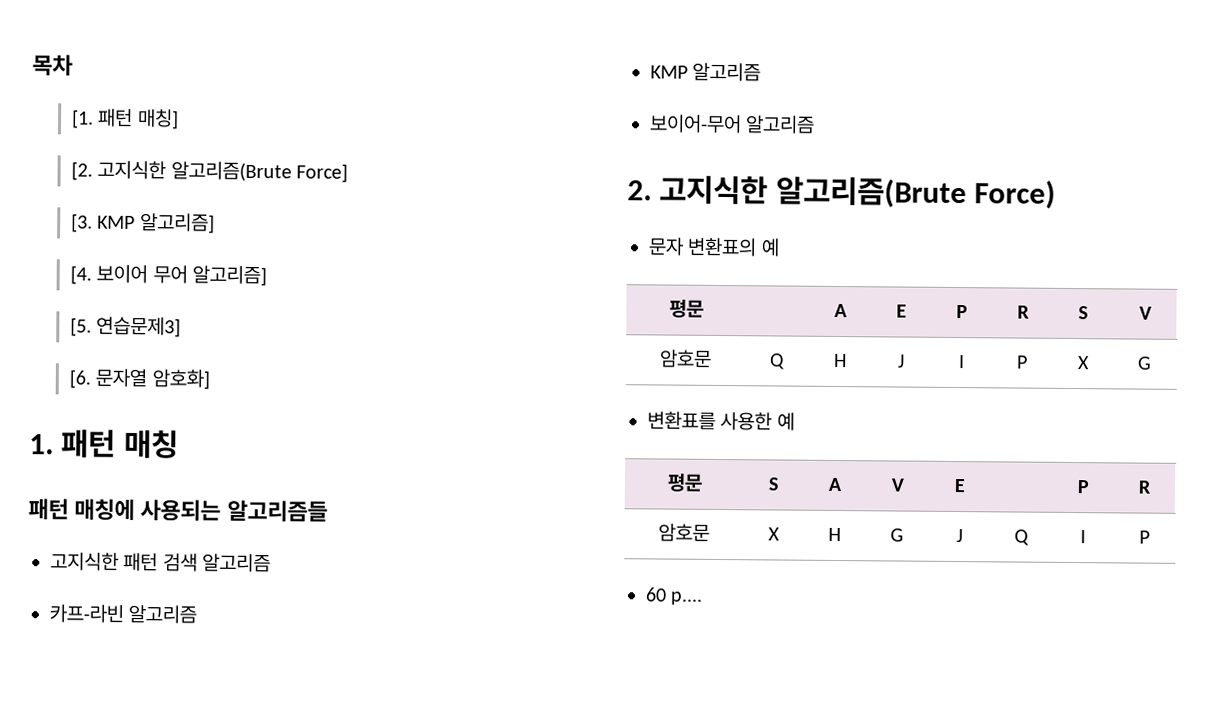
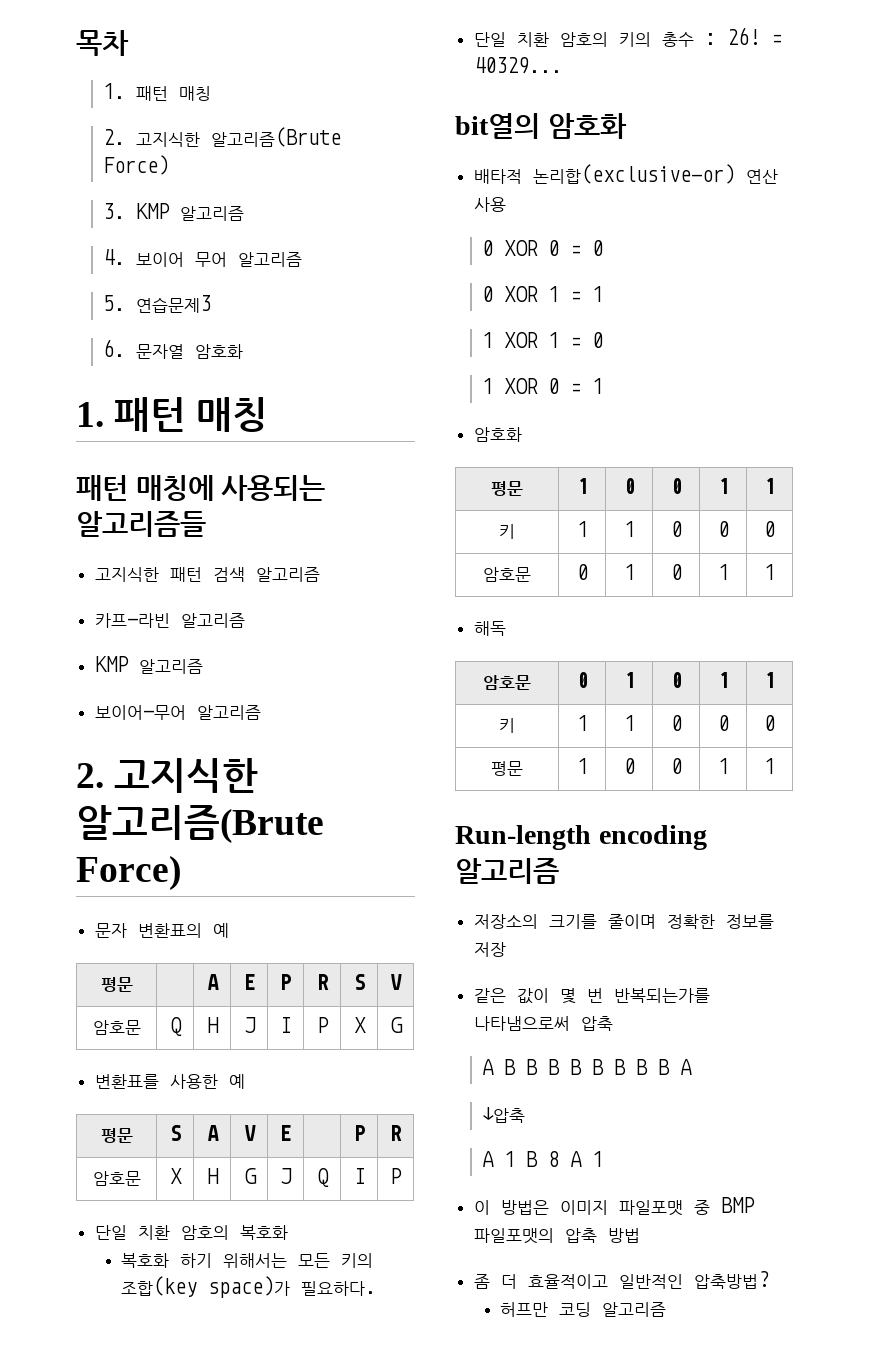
[70,108,179,130] [70,160,348,183] [70,213,215,234] [69,264,267,287] [69,316,182,338] [68,368,210,390] [1. 패턴 매칭] // [2. 고지식한 알고리즘(Brute Force] // [3. KMP 알고리즘] // [4. 보이어 무어 알고리즘] // [5. 연습문제3] // [6. 문자열 암호화] -> [102,83,211,101] [102,127,341,147] [102,155,169,175] [102,203,244,221] [102,249,302,267] [102,295,211,313] [102,339,243,359] 1. 패턴 매칭 // 2. 고지식한 알고리즘(Brute Force) // 3. KMP 알고리즘 // 4. 보이어 무어 알고리즘 // 5. 연습문제3 // 6. 문자열 암호화
[645,587,704,605] 60 p.... -> [94,1225,288,1240] [121,1253,374,1268] [121,1276,377,1298] [473,27,782,47] [473,57,562,74] [455,113,627,139] [473,164,778,184] [473,197,506,212] [481,240,603,256] [481,286,603,302] [481,332,603,348] [481,378,603,394] [473,427,522,442] [491,481,523,496] [576,478,588,494] [623,478,635,494] [670,478,682,494] [717,478,729,494] [764,478,775,494] [499,524,515,539] [576,521,588,537] [623,521,635,537] [670,521,682,537] [717,521,729,537] [764,521,775,537] [483,567,531,582] [576,564,588,580] [623,564,635,580] [670,564,682,580] [717,564,729,580] [764,564,775,580] [473,621,506,636] [483,675,531,690] [576,672,588,688] [623,672,635,688] [670,672,682,688] [717,672,729,688] [764,672,775,688] [499,718,515,733] [576,715,588,731] [623,715,635,731] [670,715,682,731] [717,715,729,731] [764,715,775,731] [491,761,523,776] [576,758,588,774] [623,758,635,774] [670,758,682,774] [717,758,729,774] [764,758,775,774] [455,825,707,850] [455,858,559,884] [473,914,774,929] [473,942,506,957] [473,988,710,1004] [473,1016,613,1031] [481,1059,692,1075] [481,1107,525,1123] [481,1151,603,1167] [473,1197,755,1216] [473,1228,640,1244] [473,1271,769,1289] [500,1302,667,1317] 단일 치환 암호의 복호화 // 복호화 하기 위해서는 모든 키의 조합(key space)가 필요하다. // 단일 치환 암호의 키의 총수 : 26! = 40329... // bit열의 암호화 // 배타적 논리합(exclusive-or) 연산 사용 // 0 XOR 0 = 0 // 0 XOR 1 = 1 // 1 XOR 1 = 0 // 1 XOR 0 = 1 // 암호화 // 평문 | 1 | 0 | 0 | 1 | 1 // 키 | 1 | 1 | 0 | 0 | 0 // 암호문 | 0 | 1 | 0 | 1 | 1 // 해독 // 암호문 | 0 | 1 | 0 | 1 | 1 // 키 | 1 | 1 | 0 | 0 | 0 // 평문 | 1 | 0 | 0 | 1 | 1 // Run-length encoding 알고리즘 // 저장소의 크기를 줄이며 정확한 정보를 저장 // 같은 값이 몇 번 반복되는가를 나타냄으로써 압축 // A B B B B B B B B A // ↓압축 // A 1 B 8 A 1 // 이 방법은 이미지 파일포맷 중 BMP 파일포맷의 압축 방법 // 좀 더 효율적이고 일반적인 압축방법? // 허프만 코딩 알고리즘

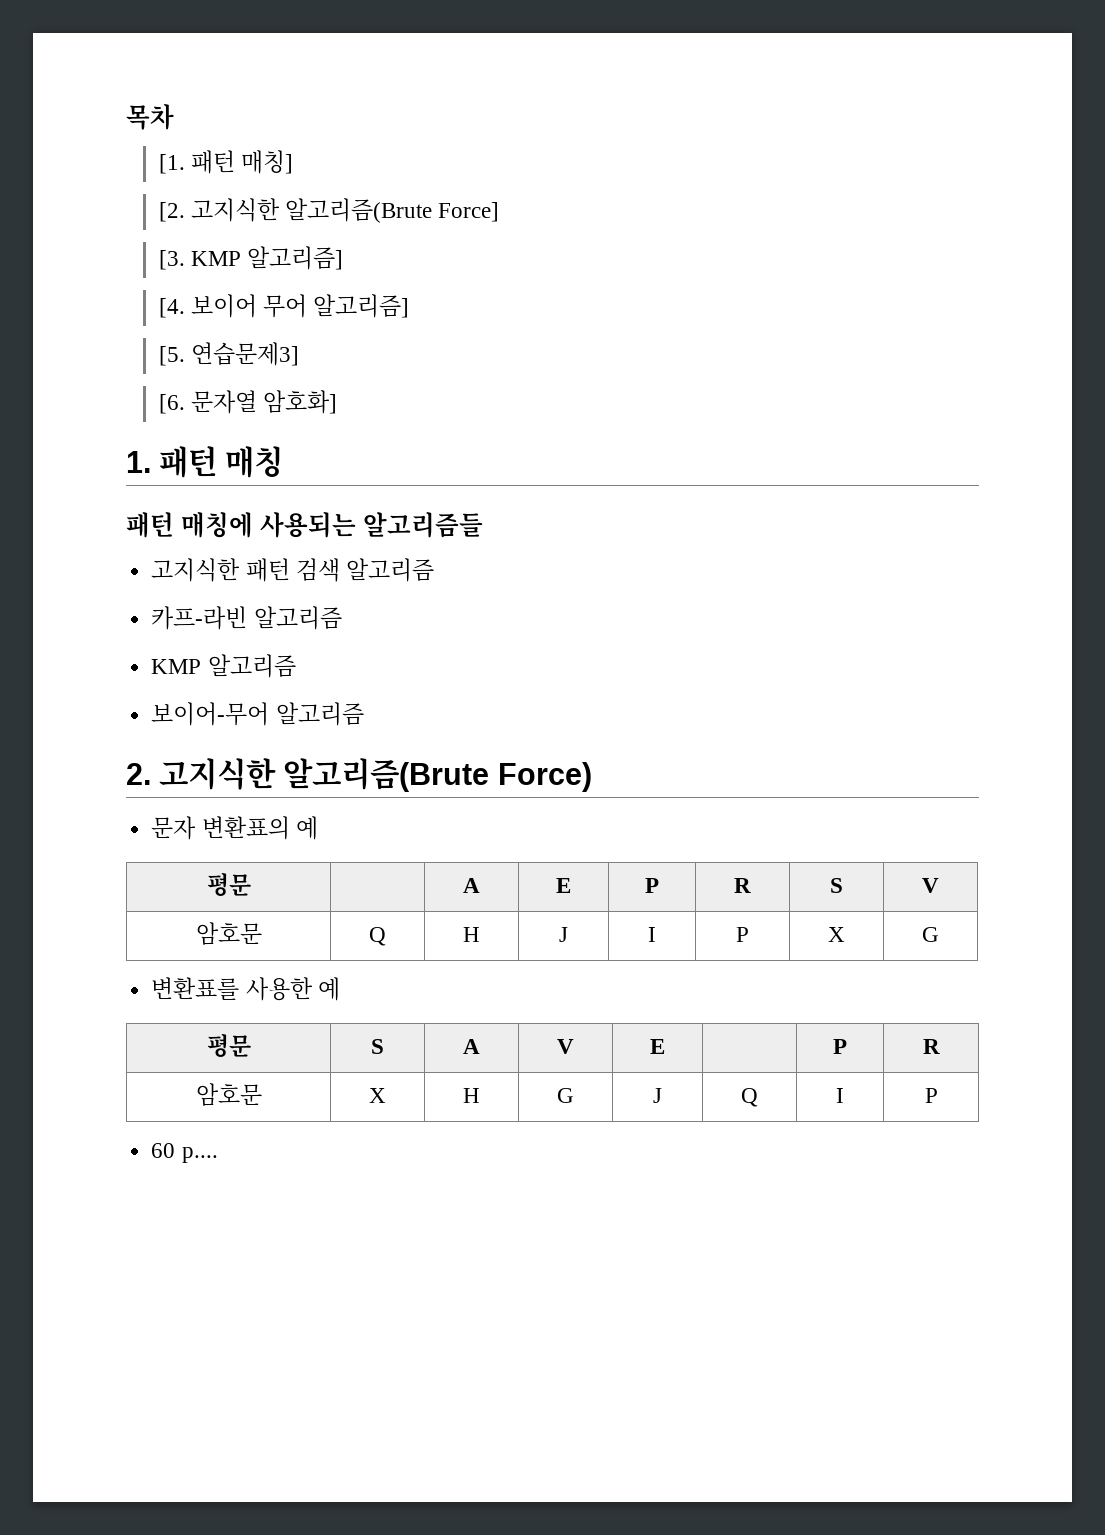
[102,83,211,101] [102,127,341,147] [102,155,169,175] [102,203,244,221] [102,249,302,267] [102,295,211,313] [102,339,243,359] 1. 패턴 매칭 // 2. 고지식한 알고리즘(Brute Force) // 3. KMP 알고리즘 // 4. 보이어 무어 알고리즘 // 5. 연습문제3 // 6. 문자열 암호화 -> [158,150,294,174] [158,198,500,223] [158,246,344,270] [158,294,410,318] [158,342,299,366] [158,390,338,414] [1. 패턴 매칭] // [2. 고지식한 알고리즘(Brute Force] // [3. KMP 알고리즘] // [4. 보이어 무어 알고리즘] // [5. 연습문제3] // [6. 문자열 암호화]
[94,1225,288,1240] [121,1253,374,1268] [121,1276,377,1298] [473,27,782,47] [473,57,562,74] [455,113,627,139] [473,164,778,184] [473,197,506,212] [481,240,603,256] [481,286,603,302] [481,332,603,348] [481,378,603,394] [473,427,522,442] [491,481,523,496] [576,478,588,494] [623,478,635,494] [670,478,682,494] [717,478,729,494] [764,478,775,494] [499,524,515,539] [576,521,588,537] [623,521,635,537] [670,521,682,537] [717,521,729,537] [764,521,775,537] [483,567,531,582] [576,564,588,580] [623,564,635,580] [670,564,682,580] [717,564,729,580] [764,564,775,580] [473,621,506,636] [483,675,531,690] [576,672,588,688] [623,672,635,688] [670,672,682,688] [717,672,729,688] [764,672,775,688] [499,718,515,733] [576,715,588,731] [623,715,635,731] [670,715,682,731] [717,715,729,731] [764,715,775,731] [491,761,523,776] [576,758,588,774] [623,758,635,774] [670,758,682,774] [717,758,729,774] [764,758,775,774] [455,825,707,850] [455,858,559,884] [473,914,774,929] [473,942,506,957] [473,988,710,1004] [473,1016,613,1031] [481,1059,692,1075] [481,1107,525,1123] [481,1151,603,1167] [473,1197,755,1216] [473,1228,640,1244] [473,1271,769,1289] [500,1302,667,1317] 단일 치환 암호의 복호화 // 복호화 하기 위해서는 모든 키의 조합(key space)가 필요하다. // 단일 치환 암호의 키의 총수 : 26! = 40329... // bit열의 암호화 // 배타적 논리합(exclusive-or) 연산 사용 // 0 XOR 0 = 0 // 0 XOR 1 = 1 // 1 XOR 1 = 0 // 1 XOR 0 = 1 // 암호화 // 평문 | 1 | 0 | 0 | 1 | 1 // 키 | 1 | 1 | 0 | 0 | 0 // 암호문 | 0 | 1 | 0 | 1 | 1 // 해독 // 암호문 | 0 | 1 | 0 | 1 | 1 // 키 | 1 | 1 | 0 | 0 | 0 // 평문 | 1 | 0 | 0 | 1 | 1 // Run-length encoding 알고리즘 // 저장소의 크기를 줄이며 정확한 정보를 저장 // 같은 값이 몇 번 반복되는가를 나타냄으로써 압축 // A B B B B B B B B A // ↓압축 // A 1 B 8 A 1 // 이 방법은 이미지 파일포맷 중 BMP 파일포맷의 압축 방법 // 좀 더 효율적이고 일반적인 압축방법? // 허프만 코딩 알고리즘 -> [151,1143,218,1163] 60 p....

